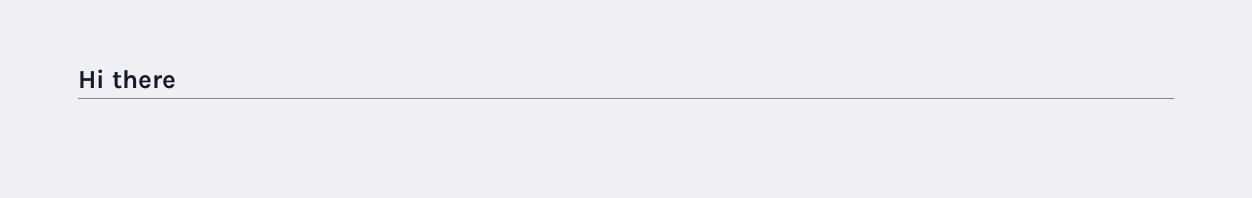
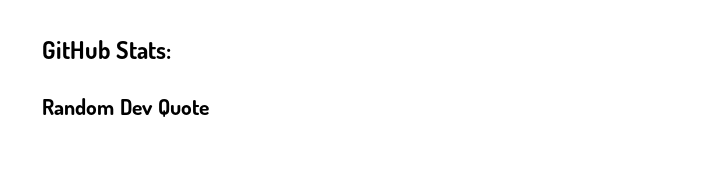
[78,69,177,89] Hi there -> [42,40,172,59] [42,98,209,117] GitHub Stats: // Random Dev Quote

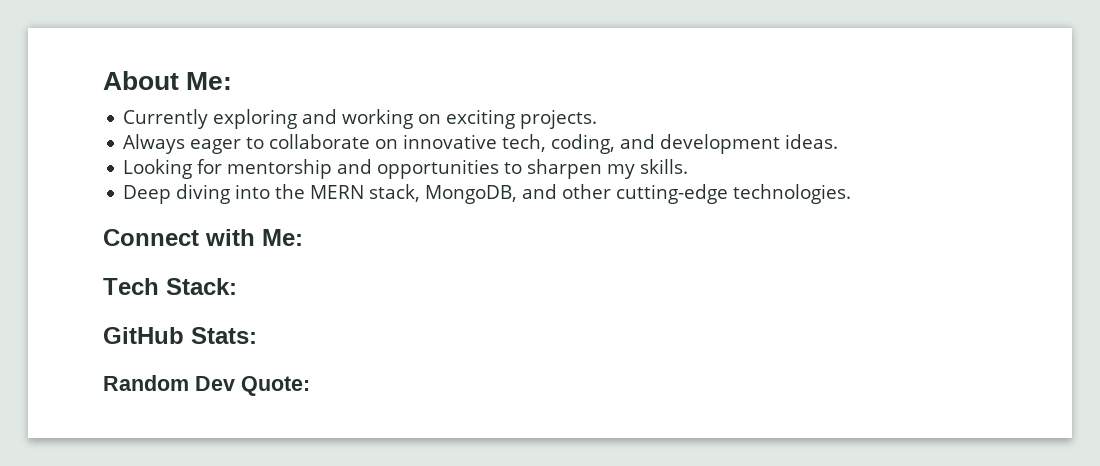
(42, 49) none -> [103,71,233,90] [123,109,598,129] [123,134,839,154] [123,159,689,179] [123,184,852,204] [103,229,303,246] [103,278,237,295] About Me: // Currently exploring and working on exciting projects. // Always eager to collaborate on innovative tech, coding, and development ideas. // Looking for mentorship and opportunities to sharpen my skills. // Deep diving into the MERN stack, MongoDB, and other cutting-edge technologies. // Connect with Me: // Tech Stack: //
[157,99,209,117] Quote -> [241,376,310,396] Quote:

